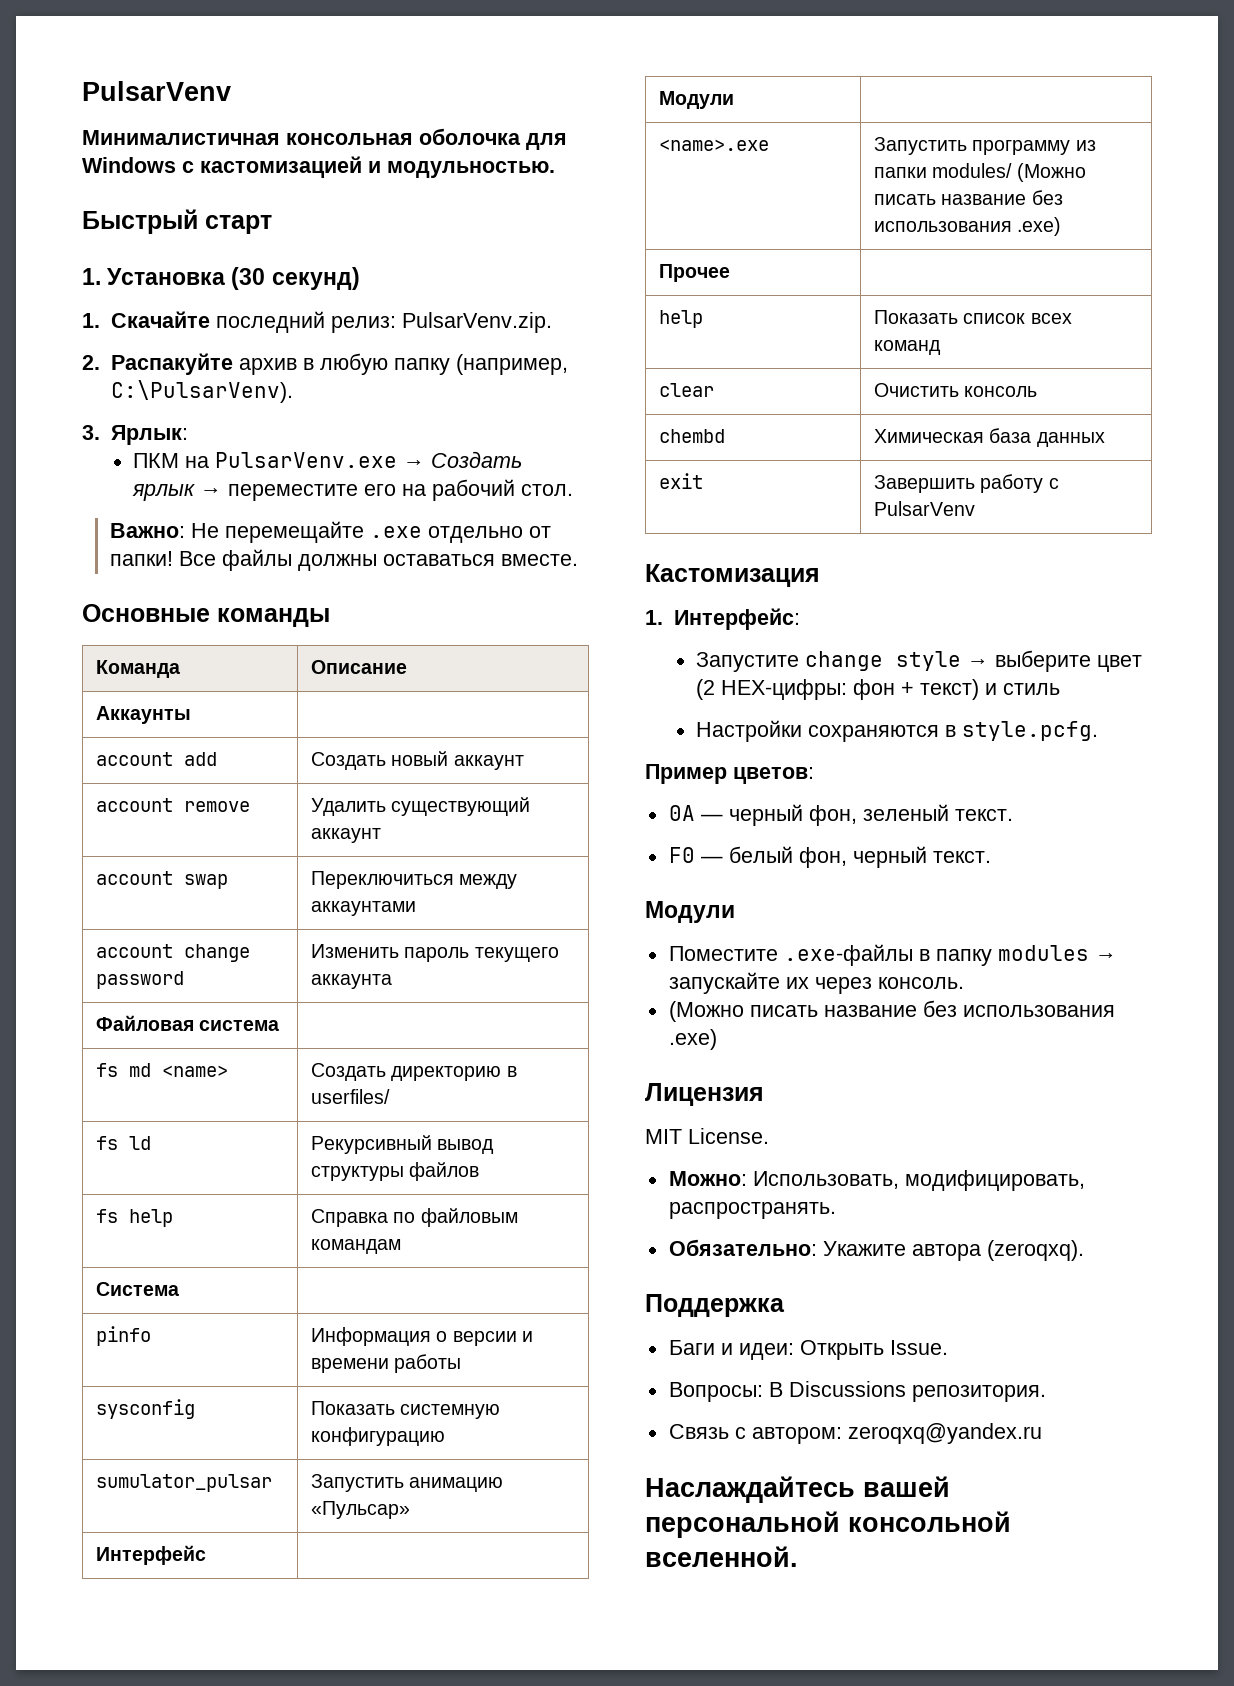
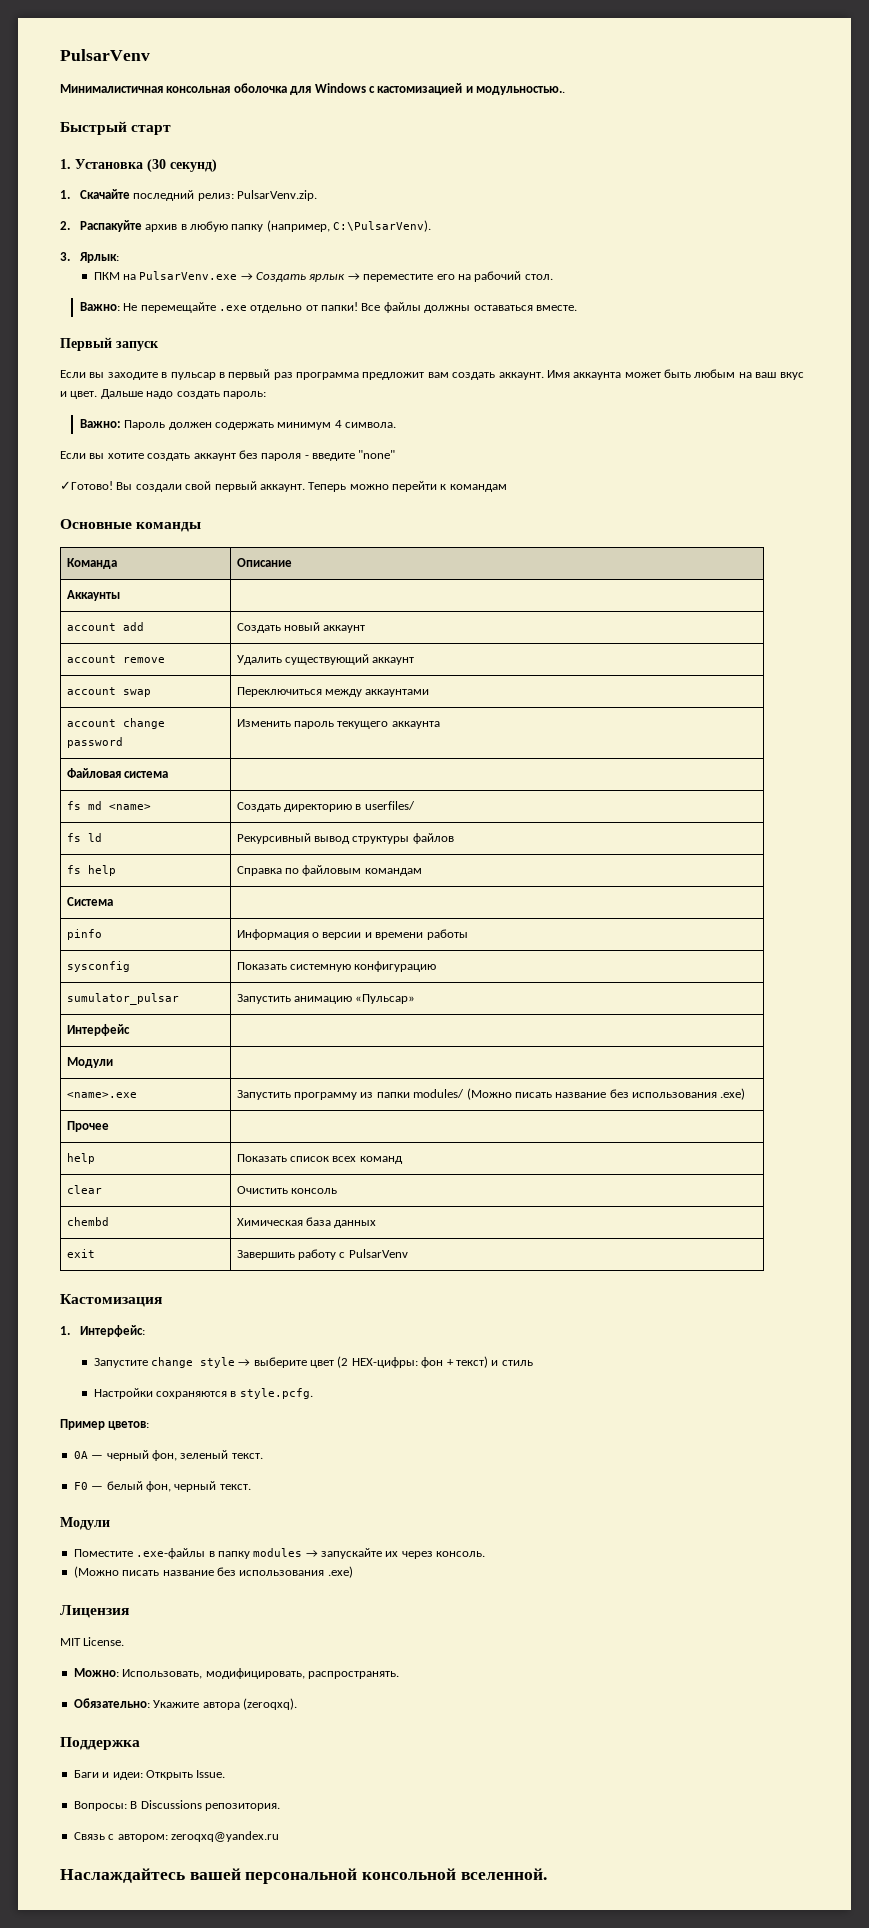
[387,161,555,178] модульностью. -> [476,86,565,95] модульностью..
(578, 560) none -> [60,337,159,351] [60,369,804,380] [60,389,266,399] [79,419,397,430] [60,450,396,461] [60,481,507,492] // Первый запуск // Если вы заходите в пульсар в первый раз программа предложит вам создать аккаунт. Имя аккаунта может быть любым на ваш вкус и цвет. Дальше надо создать пароль: // Важно: Пароль должен содержать минимум 4 символа. // Если вы хотите создать аккаунт без пароля - введите "none" // ✓Готово! Вы создали свой первый аккаунт. Теперь можно перейти к командам

